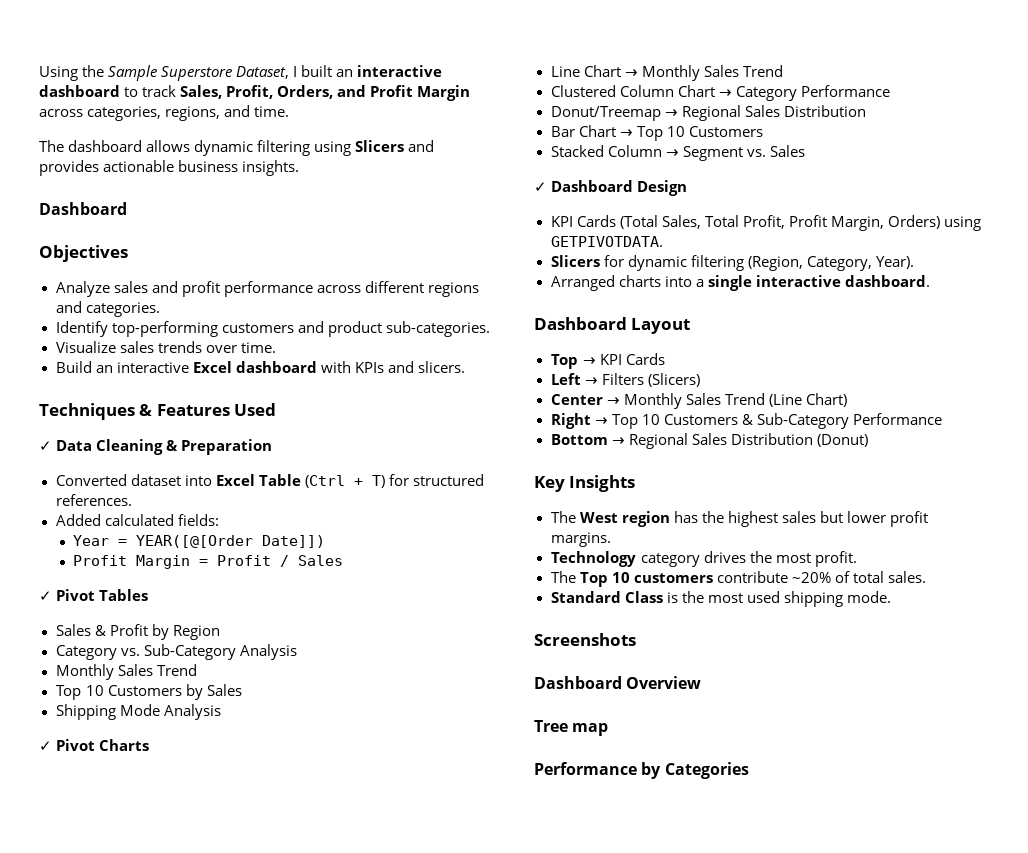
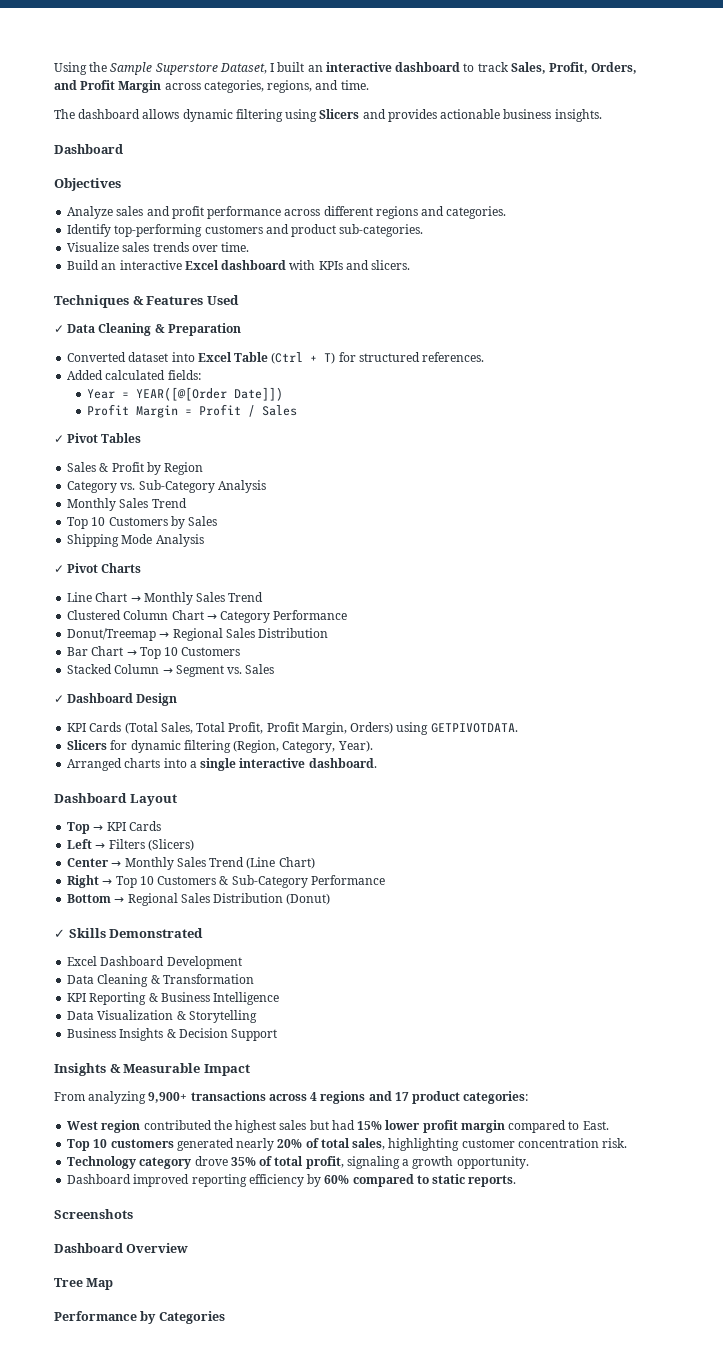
[534,475,636,492] [550,511,576,523] Key Insights // The -> [54,928,204,938] [67,956,242,969] [67,974,254,987] [67,992,280,1005] [67,1010,257,1023] [67,1028,278,1041] [54,1063,250,1076] [54,1091,529,1104] ✓ Skills Demonstrated // Excel Dashboard Development // Data Cleaning & Transformation // KPI Reporting & Business Intelligence // Data Visualization & Storytelling // Business Insights & Decision Support // Insights & Measurable Impact // From analyzing 9,900+ transactions across 4 regions and 17 product categories: //
[673,511,698,523] has -> [143,1120,212,1130] contributed
[846,511,928,527] [550,532,611,547] [550,551,857,567] [550,571,926,587] [550,591,891,607] lower profit margins. // Technology category drives the most profit. // The Top 10 customers contribute ~20% of total sales. // Standard Class is the most used shipping mode. -> [331,1120,609,1133] [67,1138,628,1151] [67,1156,529,1169] [67,1174,517,1187] had 15% lower profit margin compared to East. // Top 10 customers generated nearly 20% of total sales, highlighting customer concentration risk. // Technology category drove 35% of total profit, signaling a growth opportunity. // Dashboard improved reporting efficiency by 60% compared to static reports.
[572,723,609,736] map -> [86,1278,114,1290] Map

